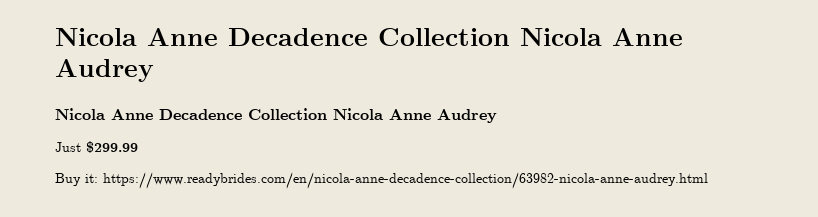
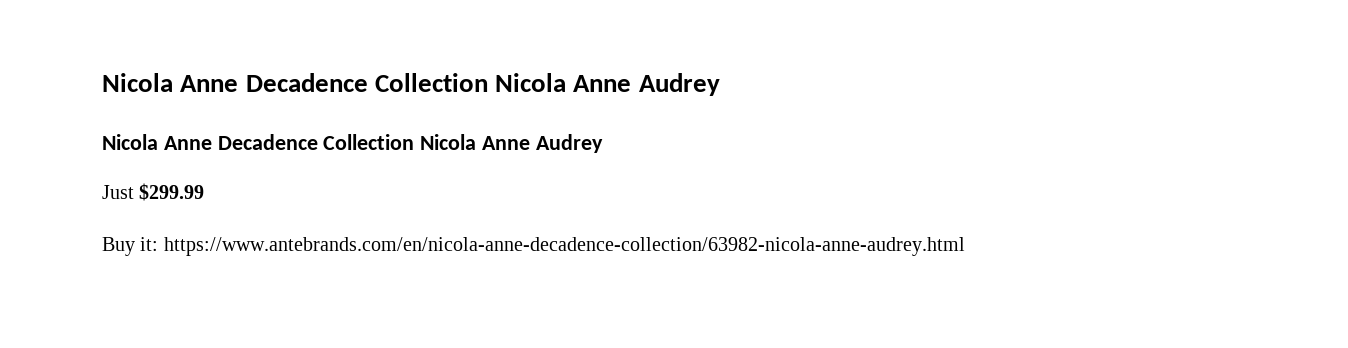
[103,172,708,189] https://www.readybrides.com/en/nicola-anne-decadence-collection/63982-nicola-anne-audrey.html -> [163,237,965,256] https://www.antebrands.com/en/nicola-anne-decadence-collection/63982-nicola-anne-audrey.html

